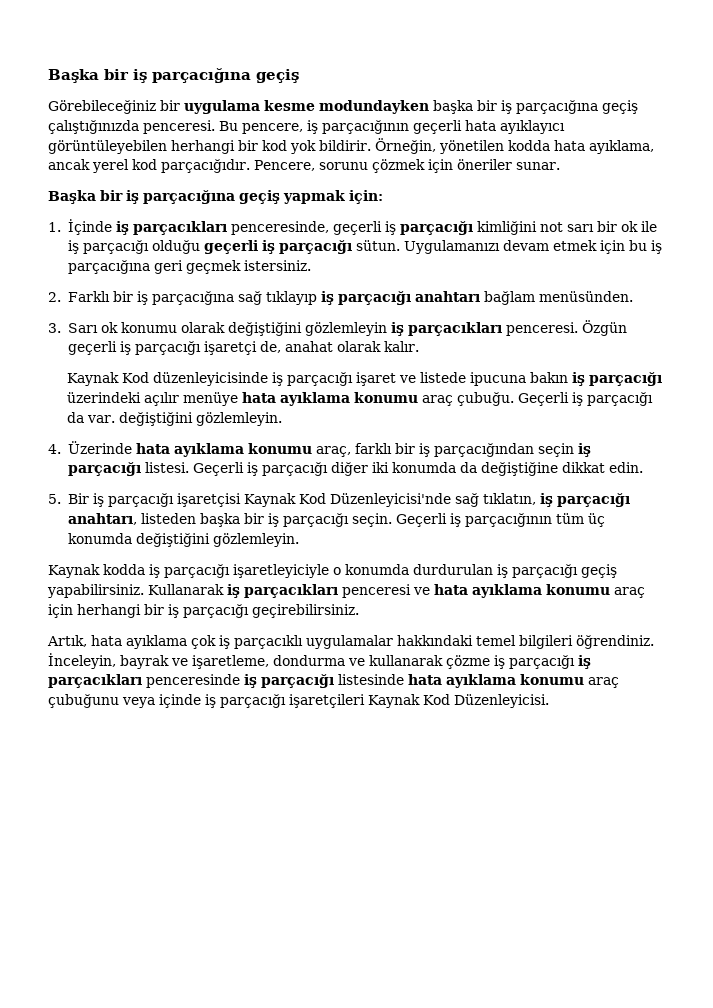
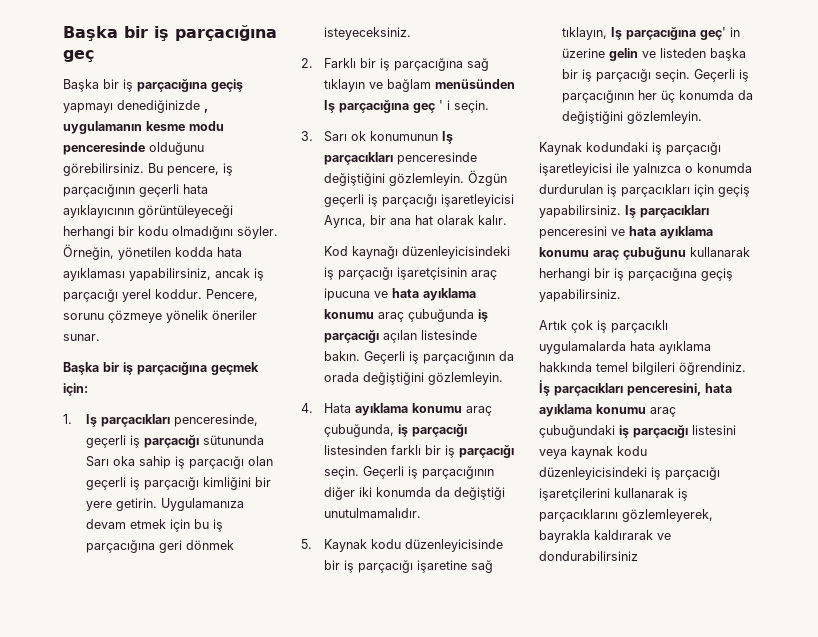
[48,68,299,83] [48,100,638,114] [48,120,215,134] Başka bir iş parçacığına geçiş // Görebileceğiniz bir uygulama kesme modundayken başka bir iş parçacığına geçiş çalıştığınızda penceresi. -> [63,25,277,41] [63,50,94,62] [63,79,243,92] [63,100,208,113] [63,121,224,134] [63,142,204,155] [63,163,144,176] Başka bir iş parçacığına geç // Başka bir iş parçacığına geçiş yapmayı denediğinizde , uygulamanın kesme modu penceresinde olduğunu görebilirsiniz.
[500,120,565,134] [48,138,654,154] [48,159,453,173] ayıklayıcı görüntüleyebilen herhangi bir kod yok bildirir. Örneğin, yönetilen kodda hata ayıklama, ancak yerel kod parçacığıdır. Pencere, sorunu çözmek için -> [63,205,233,218] [63,226,278,239] [63,244,242,260] [63,268,264,281] [63,289,258,302] [63,310,208,323] ayıklayıcının görüntüleyeceği herhangi bir kodu olmadığını söyler. Örneğin, yönetilen kodda hata ayıklaması yapabilirsiniz, ancak iş parçacığı yerel koddur. Pencere, sorunu çözmeye yönelik
[239,190,345,204] geçiş yapmak -> [211,362,259,375] geçmek
[67,219,129,235] İçinde iş -> [86,414,98,427] Iş
[476,221,657,235] [67,240,500,254] kimliğini not sarı bir ok ile iş parçacığı olduğu geçerli iş parçacığı sütun. Uygulamanızı -> [203,435,265,445] [86,456,274,469] [86,477,272,490] [86,498,245,511] sütununda Sarı oka sahip iş parçacığı olan geçerli iş parçacığı kimliğini bir yere getirin. Uygulamanıza
[185,260,311,274] geçmek istersiniz. -> [186,540,235,550] [324,27,412,40] dönmek isteyeceksiniz.
[265,291,633,305] [48,320,627,336] [67,341,419,355] [66,372,662,386] [66,392,653,406] [66,412,282,426] [48,441,591,457] [67,462,328,476] tıklayıp iş parçacığı anahtarı bağlam menüsünden. // 3. Sarı ok konumu olarak değiştiğini gözlemleyin iş parçacıkları penceresi. Özgün geçerli iş parçacığı işaretçi de, anahat olarak kalır. // Kaynak Kod düzenleyicisinde iş parçacığı işaret ve listede ipucuna bakın iş parçacığı üzerindeki açılır menüye hata ayıklama konumu araç çubuğu. Geçerli iş parçacığı da var. değiştiğini gözlemleyin. // 4. Üzerinde hata ayıklama konumu araç, farklı bir iş parçacığından seçin iş parçacığı listesi. Geçerli iş parçacığı -> [324,79,516,92] [324,100,490,113] [301,131,454,144] [324,152,478,165] [324,170,508,186] [324,194,515,207] [324,215,508,228] [324,246,511,259] [324,267,498,280] [324,288,477,301] [324,309,489,322] [324,330,478,343] [324,351,515,364] [324,372,504,385] [301,403,493,416] [324,424,468,437] [324,445,515,458] [324,466,495,479] tıklayın ve bağlam menüsünden Iş parçacığına geç ' i seçin. // 3. Sarı ok konumunun Iş parçacıkları penceresinde değiştiğini gözlemleyin. Özgün geçerli iş parçacığı işaretleyicisi Ayrıca, bir ana hat olarak kalır. // Kod kaynağı düzenleyicisindeki iş parçacığı işaretçisinin araç ipucuna ve hata ayıklama konumu araç çubuğunda iş parçacığı açılan listesinde bakın. Geçerli iş parçacığının da orada değiştiğini gözlemleyin. // 4. Hata ayıklama konumu araç çubuğunda, iş parçacığı listesinden farklı bir iş parçacığı seçin. Geçerli iş parçacığının
[480,462,643,476] [48,493,630,507] [67,513,137,525] değiştiğine dikkat edin. // 5. Bir iş parçacığı işaretçisi Kaynak Kod Düzenleyicisi'nde sağ tıklatın, iş parçacığı anahtarı, -> [454,487,506,500] [324,508,422,518] [301,539,504,552] [324,560,494,573] [562,27,741,40] [562,48,657,61] değiştiği unutulmamalıdır. // 5. Kaynak kodu düzenleyicisinde bir iş parçacığı işaretine sağ tıklayın, Iş parçacığına geç' in üzerine gelin ve
[555,513,584,524] tüm -> [638,90,658,100] her
(132, 538) none -> [738,90,754,100] da
[103,564,329,578] kodda iş parçacığı işaretleyiciyle -> [586,142,721,155] [539,163,681,176] kodundaki iş parçacığı işaretleyicisi ile yalnızca
[512,564,617,578] [47,584,645,598] [48,604,73,618] parçacığı geçiş yapabilirsiniz. Kullanarak iş parçacıkları penceresi ve hata ayıklama konumu araç için -> [621,184,750,197] [539,205,709,218] [539,226,713,239] [539,247,750,260] parçacıkları için geçiş yapabilirsiniz. Iş parçacıkları penceresini ve hata ayıklama konumu araç çubuğunu kullanarak
[183,604,359,618] [47,635,654,649] [48,653,591,669] [48,674,619,688] [48,694,549,708] parçacığı geçirebilirsiniz. // Artık, hata ayıklama çok iş parçacıklı uygulamalar hakkındaki temel bilgileri öğrendiniz. İnceleyin, bayrak ve işaretleme, dondurma ve kullanarak çözme iş parçacığı iş parçacıkları penceresinde iş parçacığı listesinde hata ayıklama konumu araç çubuğunu veya içinde iş parçacığı işaretçileri Kaynak Kod Düzenleyicisi. -> [628,268,733,281] [539,289,621,302] [539,320,668,333] [539,341,711,354] [539,362,746,375] [539,380,732,396] [539,404,676,417] [539,425,736,438] [539,446,647,459] [539,467,720,480] [539,488,688,501] [539,509,713,522] [539,530,671,543] [539,551,638,561] parçacığına geçiş yapabilirsiniz. // Artık çok iş parçacıklı uygulamalarda hata ayıklama hakkında temel bilgileri öğrendiniz. İş parçacıkları penceresini, hata ayıklama konumu araç çubuğundaki iş parçacığı listesini veya kaynak kodu düzenleyicisindeki iş parçacığı işaretçilerini kullanarak iş parçacıklarını gözlemleyerek, bayrakla kaldırarak ve dondurabilirsiniz

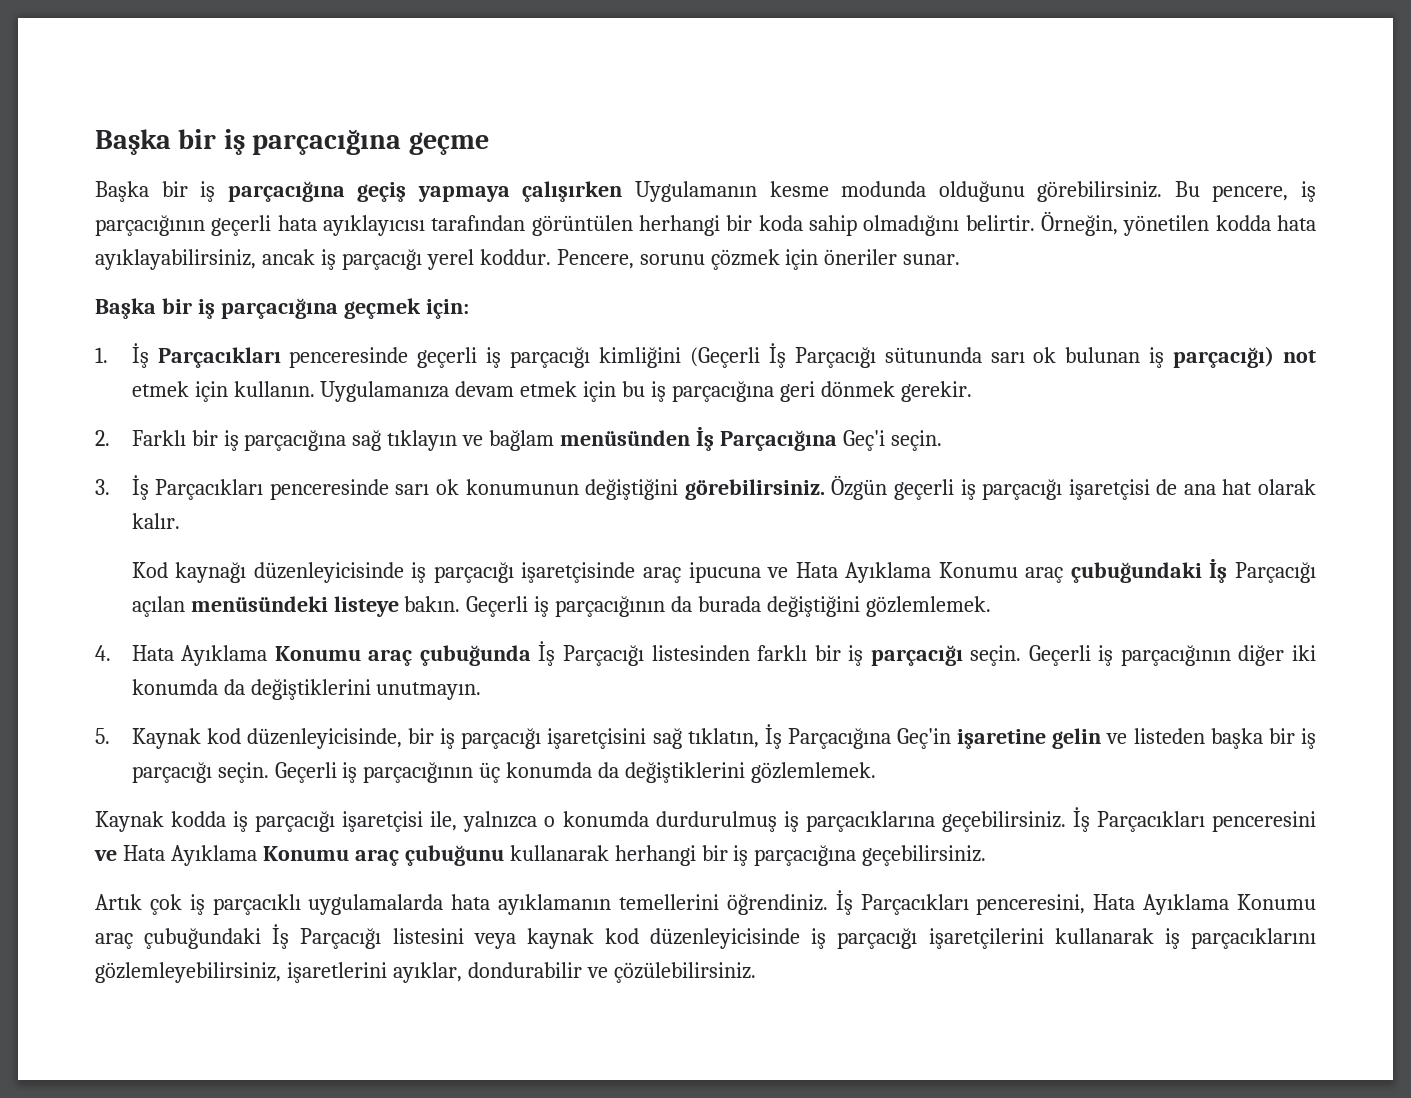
[63,25,277,41] [63,50,94,62] Başka bir iş parçacığına geç -> [95,129,489,155] Başka bir iş parçacığına geçme
[63,100,208,113] [63,121,224,134] [63,142,145,155] yapmayı denediğinizde , uygulamanın kesme modu penceresinde -> [417,181,927,202] yapmaya çalışırken Uygulamanın kesme modunda
[63,205,233,218] [63,226,278,239] ayıklayıcının görüntüleyeceği herhangi bir kodu olmadığını söyler. -> [323,215,1035,236] ayıklayıcısı tarafından görüntülen herhangi bir koda sahip olmadığını belirtir.
[63,268,211,281] ayıklaması yapabilirsiniz, -> [95,249,256,270] ayıklayabilirsiniz,
[108,310,208,323] çözmeye yönelik -> [710,249,819,270] çözmek için
[86,414,259,427] [86,435,265,448] [86,456,274,469] [86,477,272,490] [86,498,158,511] Iş parçacıkları penceresinde, geçerli iş parçacığı sütununda Sarı oka sahip iş parçacığı olan geçerli iş parçacığı kimliğini bir yere getirin. -> [131,343,1317,368] [131,381,315,402] İş Parçacıkları penceresinde geçerli iş parçacığı kimliğini (Geçerli İş Parçacığı sütununda sarı ok bulunan iş parçacığı) not etmek için kullanın.
[324,27,412,40] isteyeceksiniz. -> [900,381,972,402] gerekir.
[324,100,490,113] [301,131,454,144] [324,152,478,165] [324,173,465,186] Iş parçacığına geç ' i seçin. // 3. Sarı ok konumunun Iş parçacıkları penceresinde değiştiğini gözlemleyin. -> [696,427,942,451] [95,475,825,500] İş Parçacığına Geç'i seçin. // 3. İş Parçacıkları penceresinde sarı ok konumunun değiştiğini görebilirsiniz.
[441,194,515,207] [324,215,387,228] işaretleyicisi Ayrıca, bir -> [1068,479,1178,500] işaretçisi de
[402,246,511,259] [324,267,468,280] düzenleyicisindeki iş parçacığı işaretçisinin -> [253,562,636,583] düzenleyicisinde iş parçacığı işaretçisinde
[392,288,477,301] [324,309,489,322] [324,330,478,343] hata ayıklama konumu araç çubuğunda iş parçacığı açılan listesinde -> [795,559,1317,583] [131,596,399,617] Hata Ayıklama Konumu araç çubuğundaki İş Parçacığı açılan menüsündeki listeye
[324,372,504,385] orada değiştiğini gözlemleyin. -> [698,596,992,617] burada değiştiğini gözlemlemek.
[355,403,493,416] [324,424,468,437] ayıklama konumu araç çubuğunda, iş parçacığı -> [181,641,644,666] Ayıklama Konumu araç çubuğunda İş Parçacığı
[454,487,506,500] [324,508,422,518] değiştiği unutulmamalıdır. -> [250,679,482,700] değiştiklerini unutmayın.
[371,539,504,552] [324,560,494,573] [562,27,741,40] [562,48,606,58] kodu düzenleyicisinde bir iş parçacığı işaretine sağ tıklayın, Iş parçacığına geç' in üzerine -> [206,724,1047,749] kod düzenleyicisinde, bir iş parçacığı işaretçisini sağ tıklatın, İş Parçacığına Geç'in işaretine
[638,90,658,100] her -> (474, 772) none
[562,111,703,124] [539,142,721,155] [539,163,629,176] değiştiğini gözlemleyin. // Kaynak kodundaki iş parçacığı işaretleyicisi ile -> [625,762,877,783] [95,811,458,832] değiştiklerini gözlemlemek. // Kaynak kodda iş parçacığı işaretçisi ile,
[539,184,750,197] [539,205,709,218] [539,226,713,239] [539,247,589,257] durdurulan iş parçacıkları için geçiş yapabilirsiniz. Iş parçacıkları penceresini ve hata ayıklama konumu -> [655,807,1317,832] [94,845,349,866] durdurulmuş iş parçacıklarına geçebilirsiniz. İş Parçacıkları penceresini ve Hata Ayıklama Konumu
[701,268,733,281] [539,289,621,302] geçiş yapabilirsiniz. -> [862,845,987,866] geçebilirsiniz.
[659,341,711,354] [539,362,746,375] [539,380,732,396] [539,404,676,417] [539,425,688,438] ayıklama hakkında temel bilgileri öğrendiniz. İş parçacıkları penceresini, hata ayıklama konumu araç çubuğundaki iş parçacığı -> [498,890,1317,915] [95,924,382,949] ayıklamanın temellerini öğrendiniz. İş Parçacıkları penceresini, Hata Ayıklama Konumu araç çubuğundaki İş Parçacığı
[617,446,647,456] [539,467,647,480] kodu düzenleyicisindeki -> [604,928,801,949] kod düzenleyicisinde
[622,509,713,522] [539,530,671,543] [539,551,638,561] gözlemleyerek, bayrakla kaldırarak ve dondurabilirsiniz -> [95,962,756,983] gözlemleyebilirsiniz, işaretlerini ayıklar, dondurabilir ve çözülebilirsiniz.

